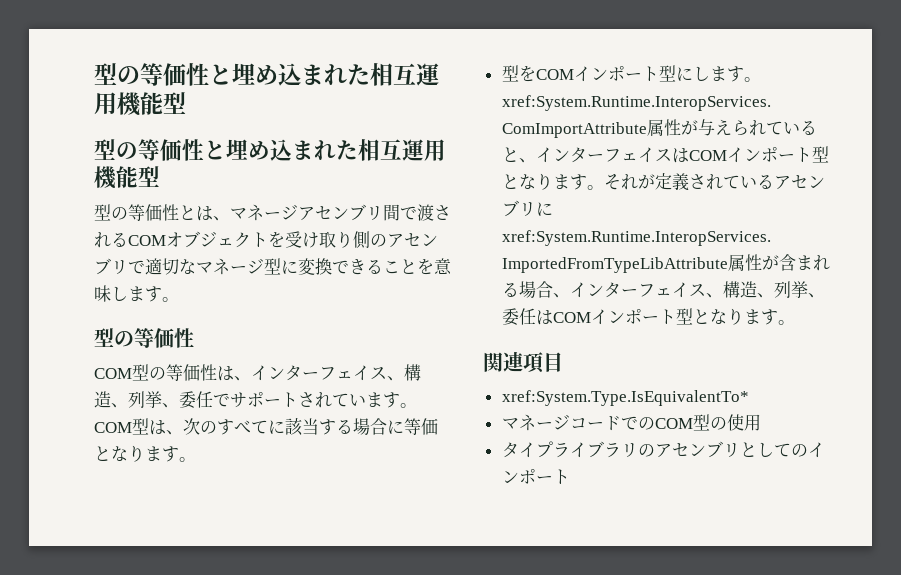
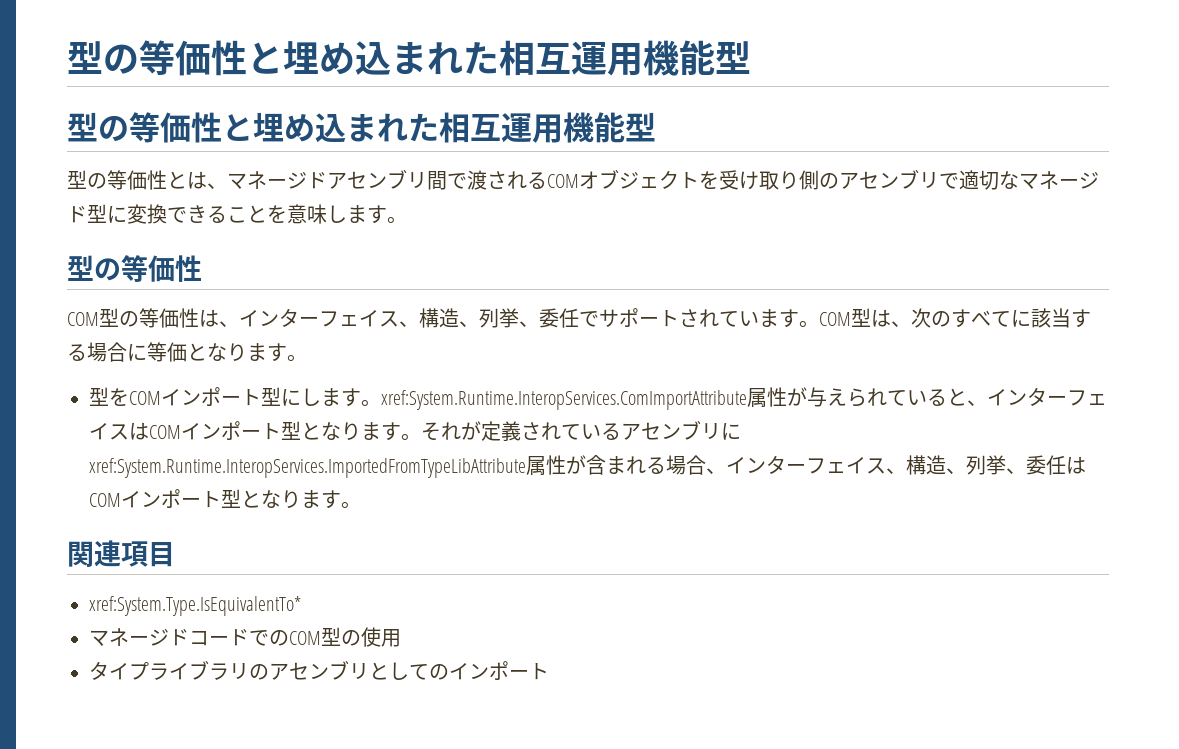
(298, 212) none -> [307,172,327,189] ド
(264, 266) none -> [67,206,87,223] ド
(570, 422) none -> [169,629,189,646] ド

